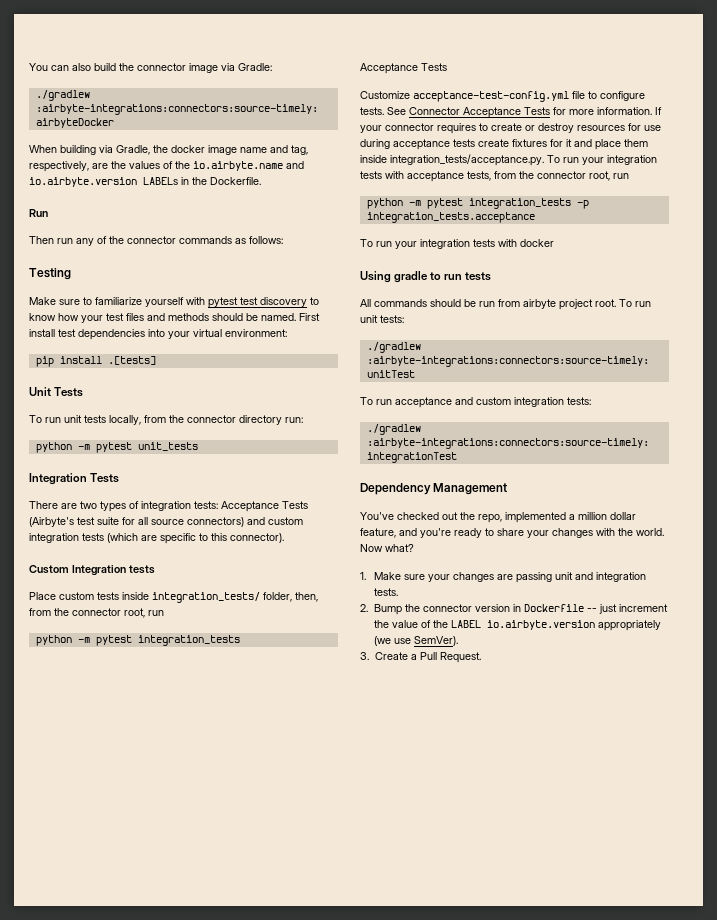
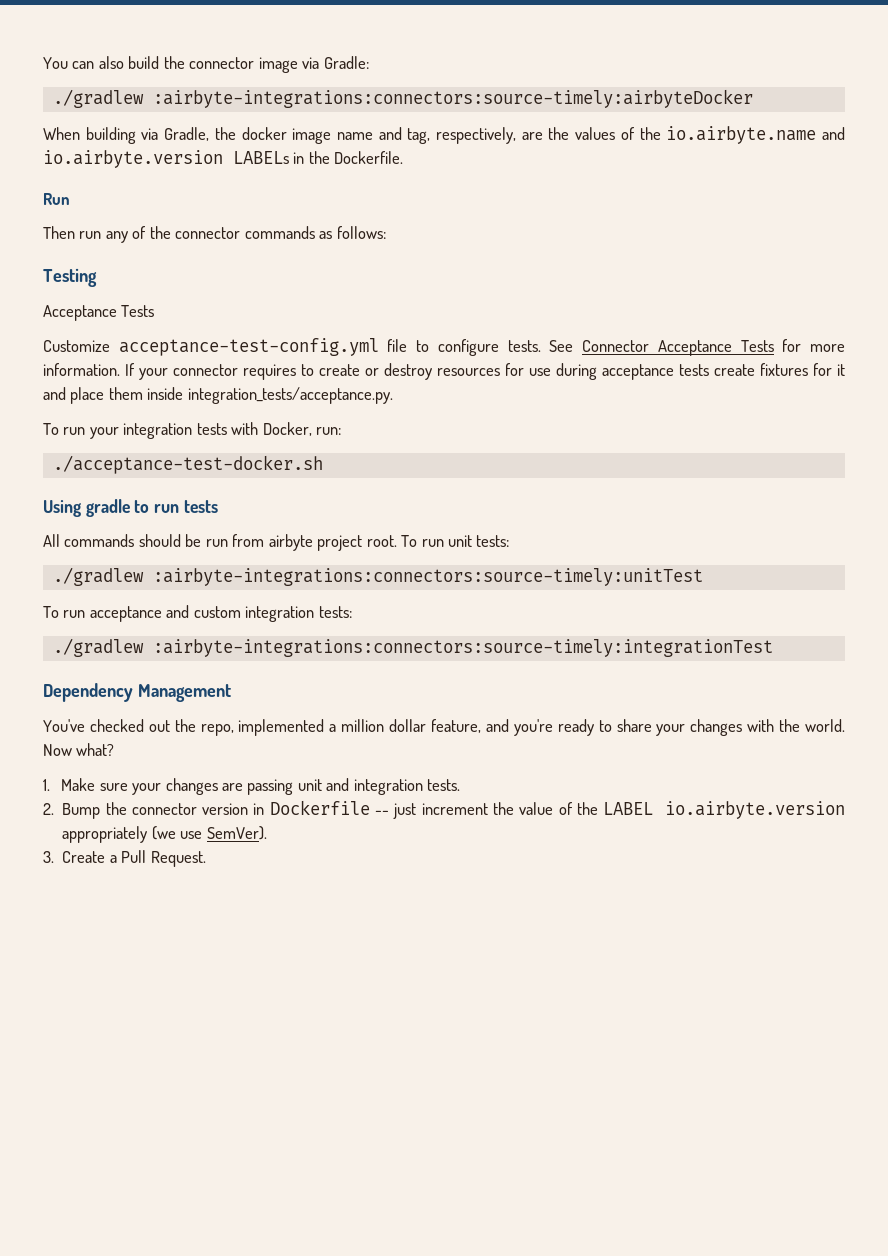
[29,297,319,308] [29,313,320,323] [29,329,287,340] [35,356,156,367] [29,387,84,397] [29,415,303,425] [35,442,198,453] [29,473,120,485] [29,501,308,512] [29,517,303,527] [29,533,284,544] [29,565,155,576] [29,592,318,603] [29,608,164,618] [35,635,240,646] // Make sure to familiarize yourself with pytest test discovery to know how your test files and methods should be named. First install test dependencies into your virtual environment: // pip install .[tests] // Unit Tests // To run unit tests locally, from the connector directory run: // python -m pytest unit_tests // Integration Tests // There are two types of integration tests: Acceptance Tests (Airbyte's test suite for all source connectors) and custom integration tests (which are specific to this connector). // Custom Integration tests // Place custom tests inside integration_tests/ folder, then, from the connector root, run // python -m pytest integration_tests -> (97, 277) none
[547,155,657,165] [360,171,629,182] [366,198,589,209] [366,212,535,223] [360,239,554,249] To run your integration tests with acceptance tests, from the connector root, run // python -m pytest integration_tests -p integration_tests.acceptance // To run your integration tests with docker -> [43,422,342,439] [52,455,323,474] // To run your integration tests with Docker, run: // ./acceptance-test-docker.sh

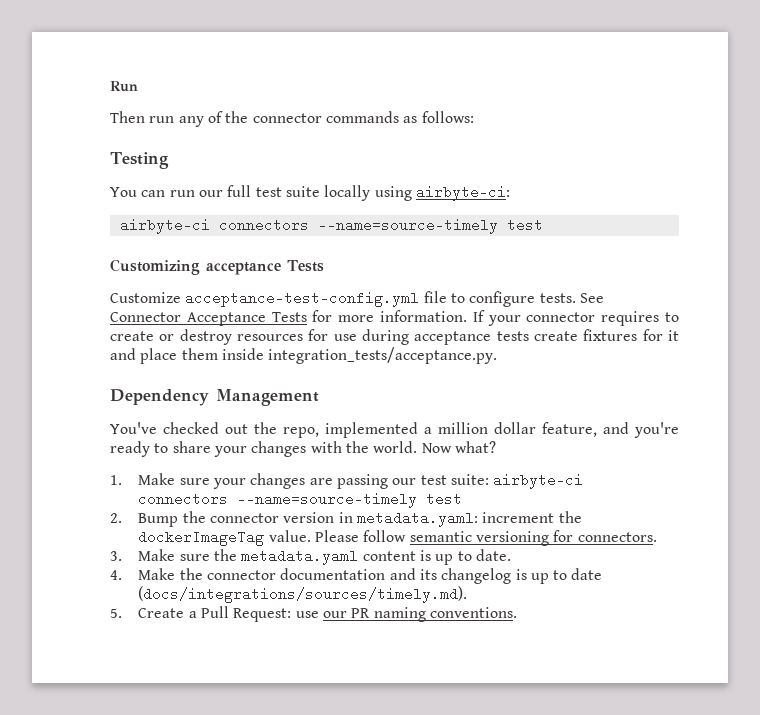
[43,56,369,73] [52,89,753,108] [43,126,846,144] [43,150,404,168] You can also build the connector image via Gradle: // ./gradlew :airbyte-integrations:connectors:source-timely:airbyteDocker // When building via Gradle, the docker image name and tag, respectively, are the values of the io.airbyte.name and io.airbyte.version LABELs in the Dockerfile. // -> (110, 86) none
[43,305,117,321] Acceptance -> [110,185,510,201] [119,218,543,234] [110,259,281,275] You can run our full test suite locally using airbyte-ci: // airbyte-ci connectors --name=source-timely test // Customizing acceptance
[43,422,342,439] [52,455,323,474] [43,499,218,517] [43,534,510,551] [52,567,703,586] [43,605,352,622] [52,638,773,657] // To run your integration tests with Docker, run: // ./acceptance-test-docker.sh // Using gradle to run tests // All commands should be run from airbyte project root. To run unit tests: // ./gradlew :airbyte-integrations:connectors:source-timely:unitTest // To run acceptance and custom integration tests: // ./gradlew :airbyte-integrations:connectors:source-timely:integrationTest -> (498, 355) none
[297,778,461,795] unit and integration tests. -> [392,473,584,489] [138,492,463,508] our test suite: airbyte-ci connectors --name=source-timely test
[269,800,846,819] [62,826,267,843] [43,850,206,867] Dockerfile -- just increment the value of the LABEL io.airbyte.version appropriately (we use SemVer). // 3. Create a Pull Request. -> [356,511,582,527] [138,530,657,546] [110,549,511,565] [110,568,603,584] [138,586,468,603] [110,606,517,622] metadata.yaml: increment the dockerImageTag value. Please follow semantic versioning for connectors. // 3. Make sure the metadata.yaml content is up to date. // 4. Make the connector documentation and its changelog is up to date (docs/integrations/sources/timely.md). // 5. Create a Pull Request: use our PR naming conventions.

